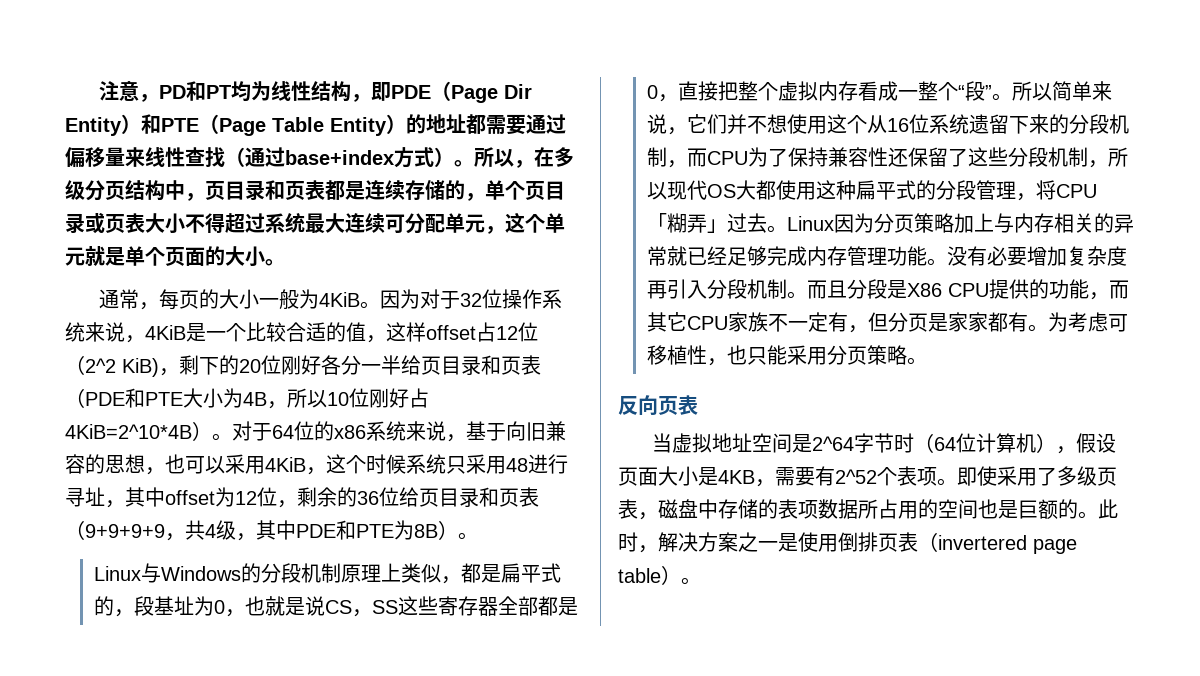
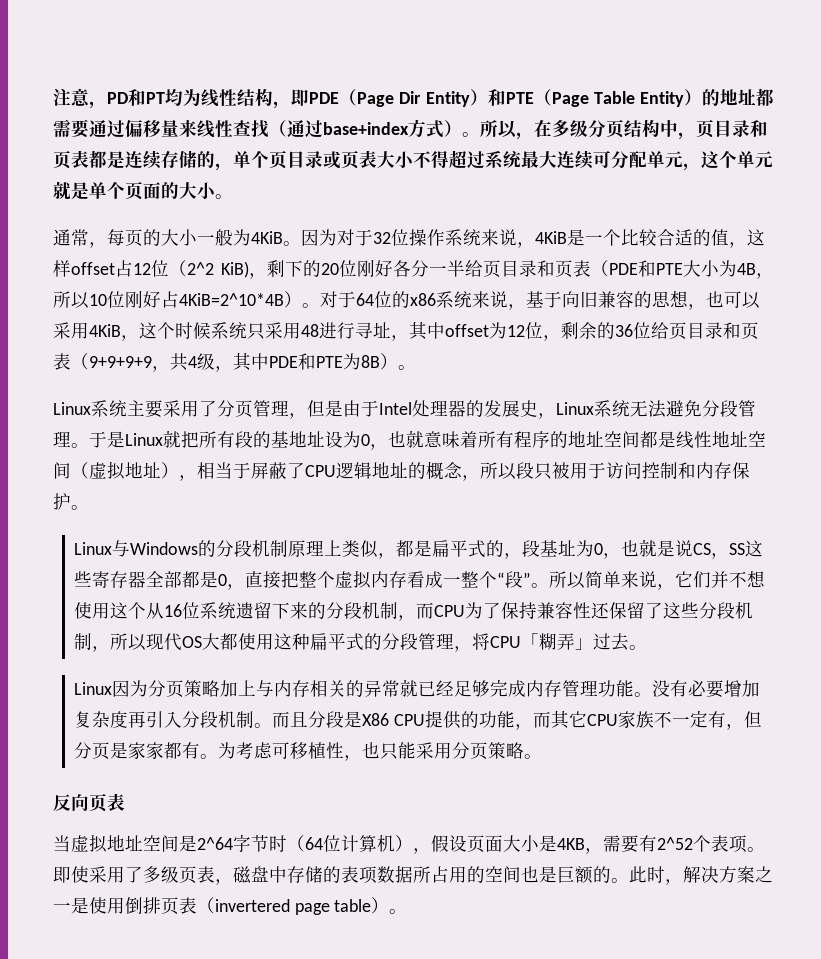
(478, 536) none -> [53,400,756,419] [53,430,766,450] [53,461,750,481] [53,493,89,510] // Linux系统主要采用了分页管理，但是由于Intel处理器的发展史，Linux系统无法避免分段管理。于是Linux就把所有段的基地址设为0，也就意味着所有程序的地址空间都是线性地址空间（虚拟地址），相当于屏蔽了CPU逻辑地址的概念，所以段只被用于访问控制和内存保护。
(788, 229) none -> (648, 647) //

